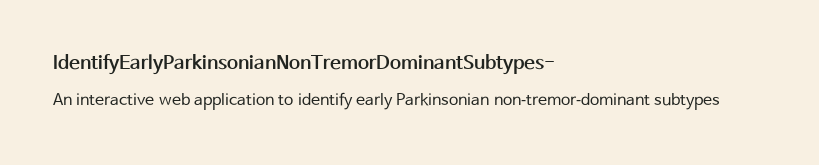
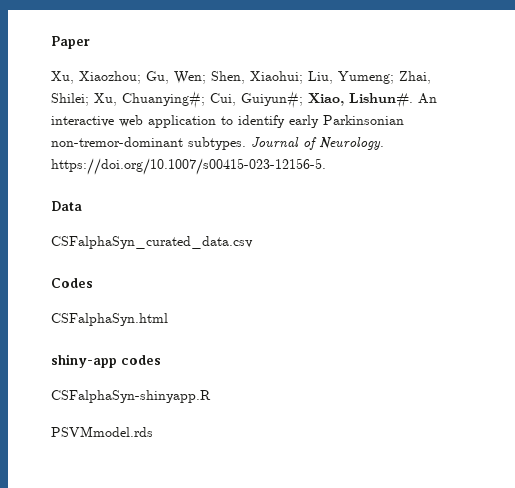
[53,54,555,75] IdentifyEarlyParkinsonianNonTremorDominantSubtypes- // -> [51,36,90,49] [51,71,431,84] [51,91,413,109] Paper // Xu, Xiaozhou; Gu, Wen; Shen, Xiaohui; Liu, Yumeng; Zhai, Shilei; Xu, Chuanying#; Cui, Guiyun#; Xiao, Lishun#.
[653,93,720,110] subtypes -> [188,137,384,150] [51,158,326,175] [51,201,82,211] [51,236,253,249] [51,278,93,288] [51,313,168,326] [51,354,161,368] [51,390,211,403] [51,426,153,437] subtypes. Journal of Neurology. https://doi.org/10.1007/s00415-023-12156-5. // Data // CSFalphaSyn_curated_data.csv // Codes // CSFalphaSyn.html // shiny-app codes // CSFalphaSyn-shinyapp.R // PSVMmodel.rds

